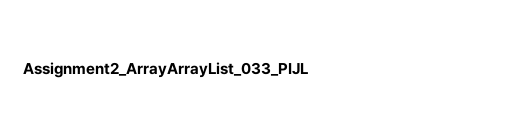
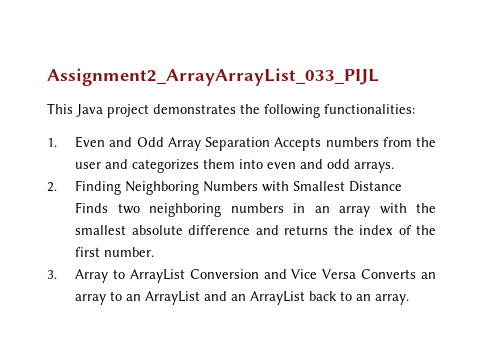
(308, 70) none -> [47,103,415,118] [47,136,437,151] [75,159,395,173] [47,180,403,195] [75,202,437,217] [75,225,437,235] [75,247,155,257] [47,269,437,283] [75,291,410,305] // This Java project demonstrates the following functionalities: // 1. Even and Odd Array Separation Accepts numbers from the user and categorizes them into even and odd arrays. // 2. Finding Neighboring Numbers with Smallest Distance Finds two neighboring numbers in an array with the smallest absolute difference and returns the index of the first number. // 3. Array to ArrayList Conversion and Vice Versa Converts an array to an ArrayList and an ArrayList back to an array.

